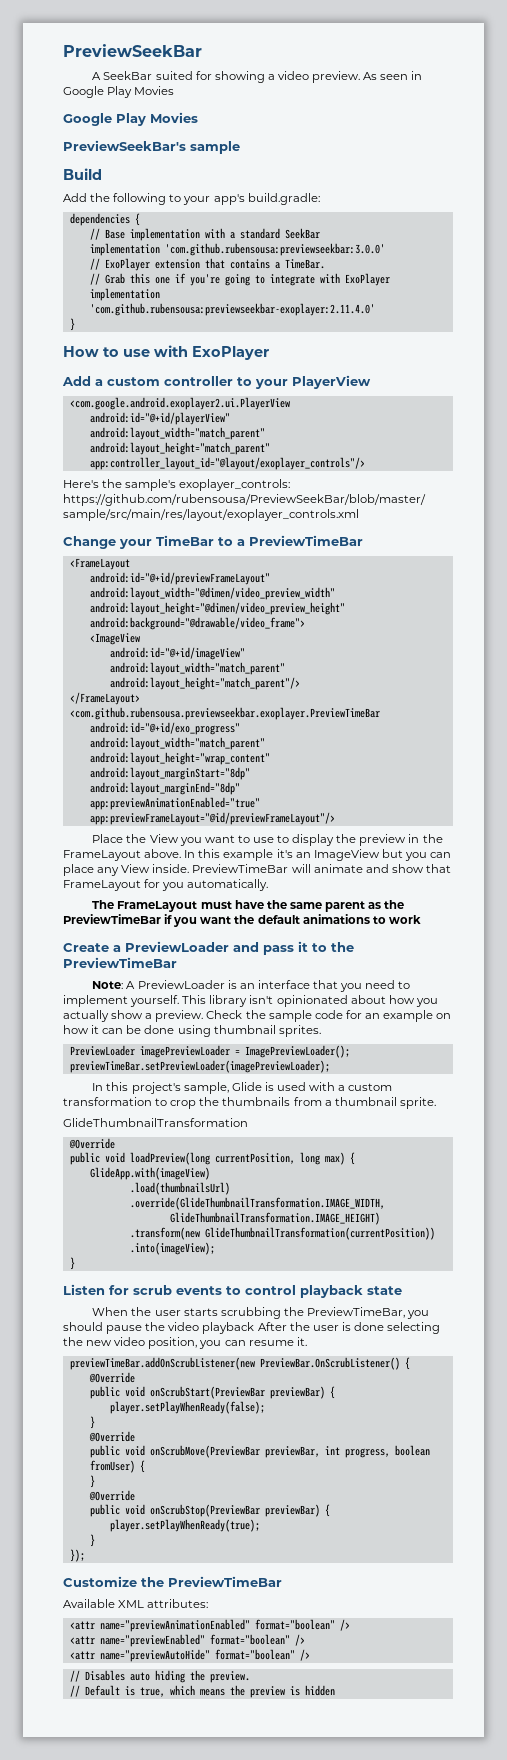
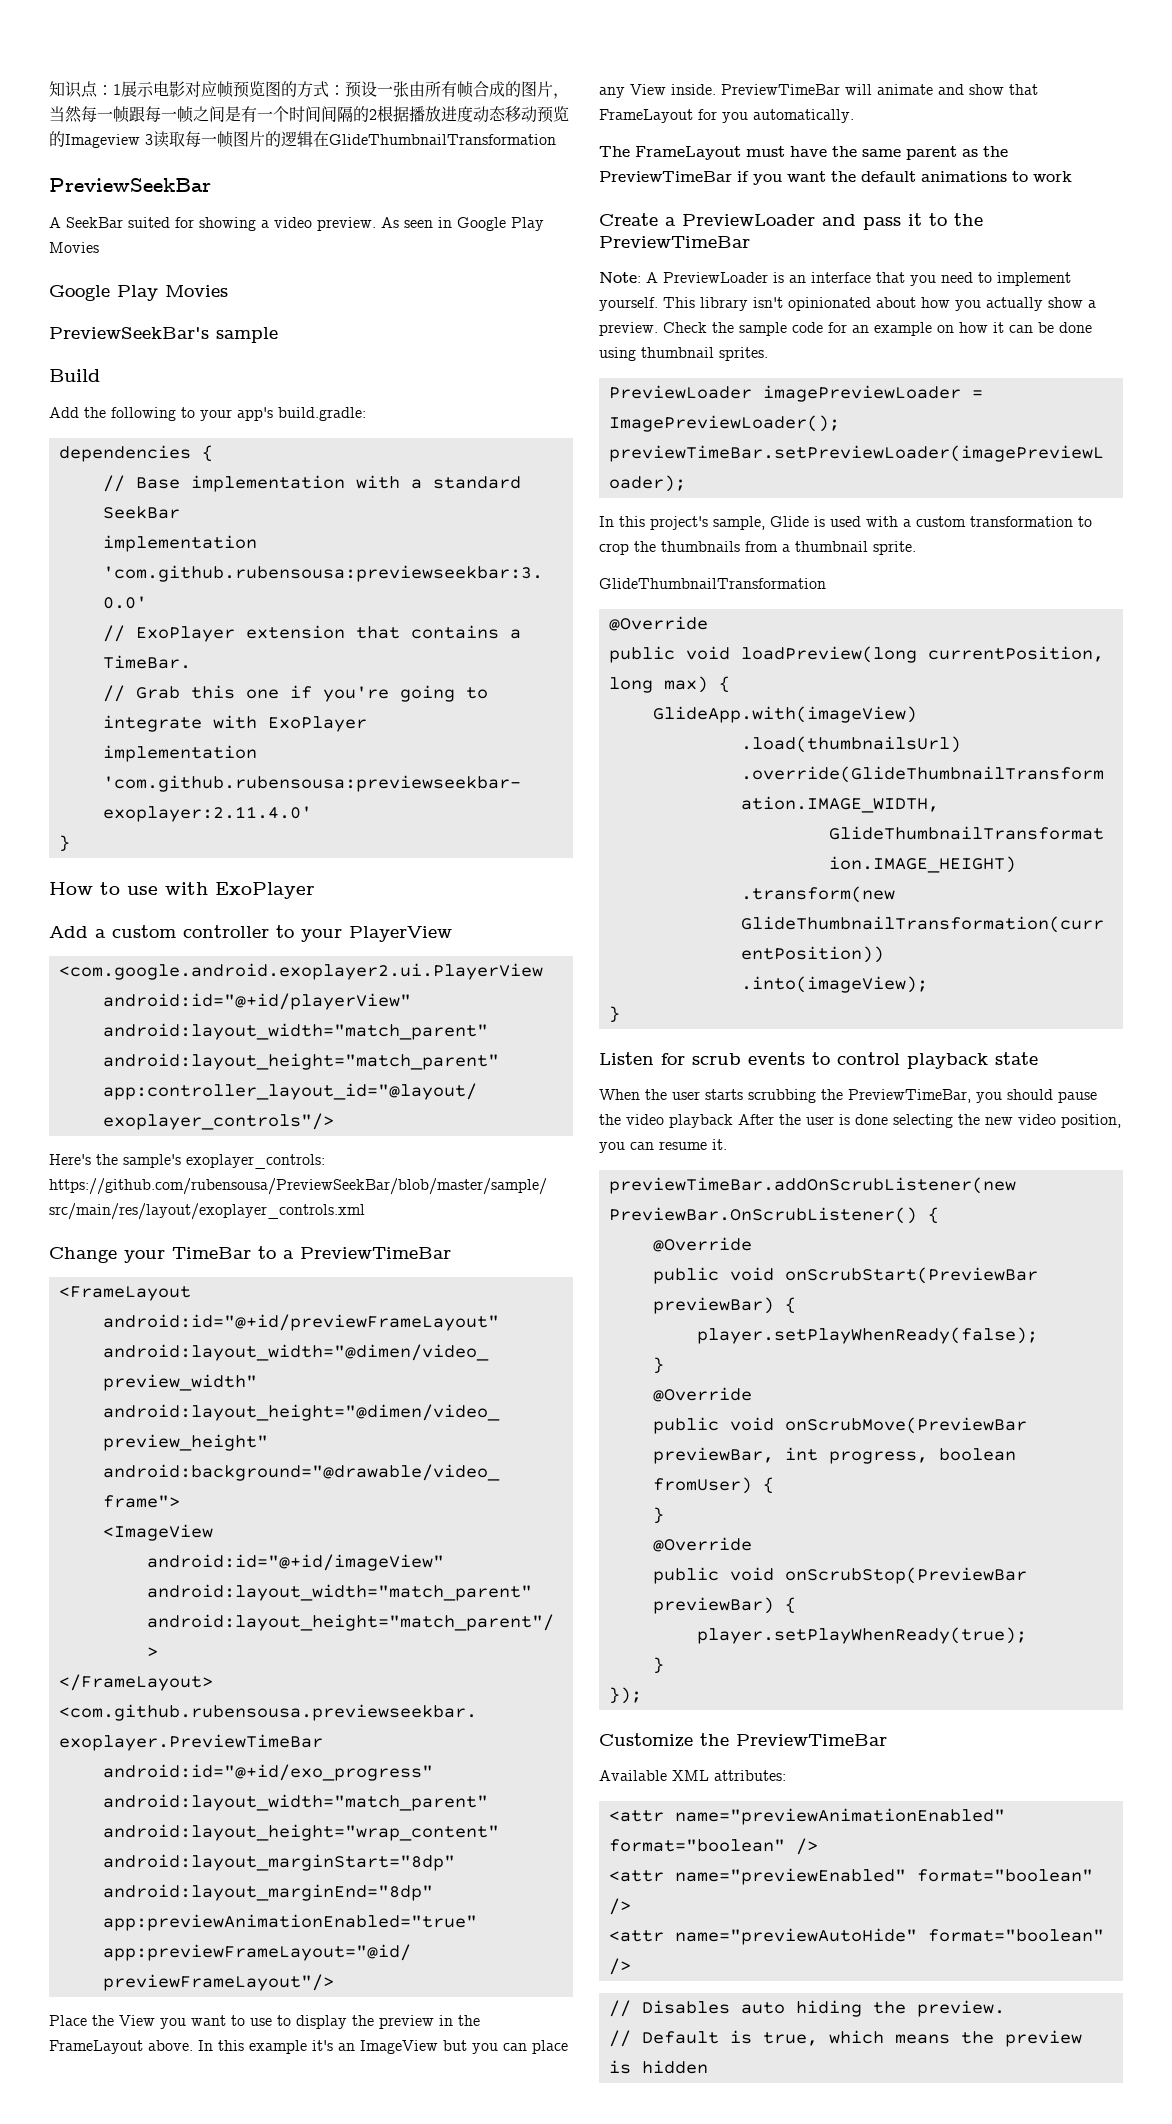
(63, 50) none -> [49,81,569,99] [49,105,569,123] [49,131,556,148] 知识点：1展示电影对应帧预览图的方式：预设一张由所有帧合成的图片，当然每一帧跟每一帧之间是有一个时间间隔的2根据播放进度动态移动预览的Imageview 3读取每一帧图片的逻辑在GlideThumbnailTransformation //

